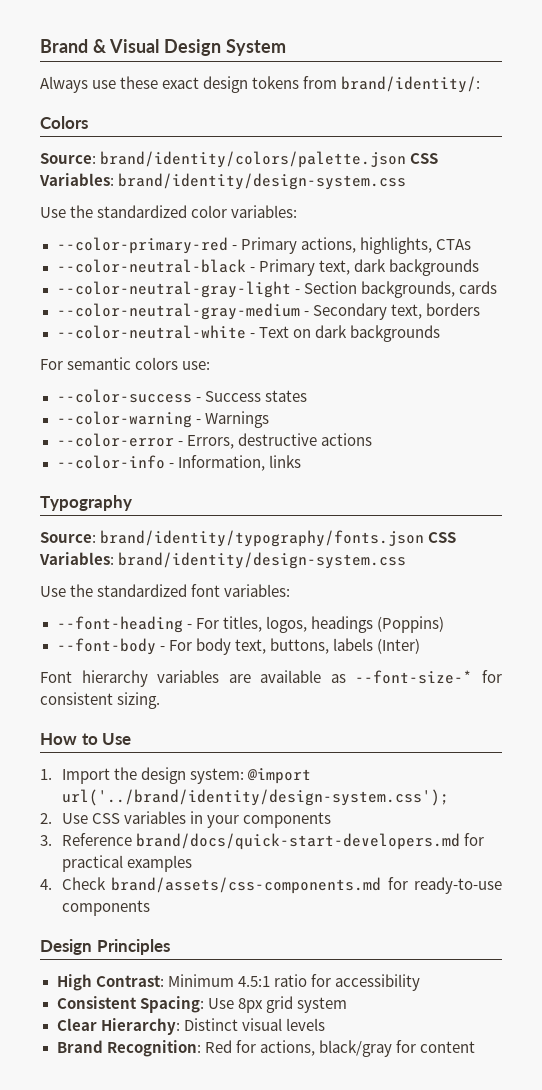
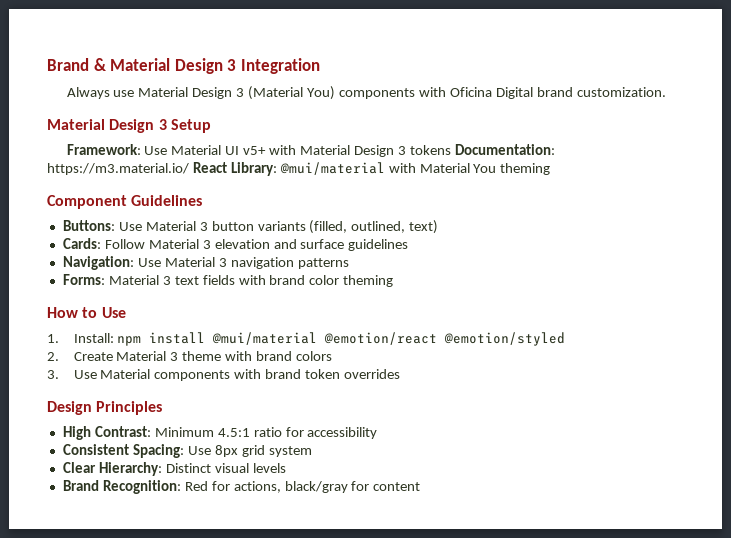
[109,39,286,56] [40,76,481,93] [40,116,88,129] [40,151,439,168] [39,173,407,190] [40,205,298,218] [56,237,471,254] [56,259,479,276] [56,281,497,298] [56,303,480,320] [56,325,440,342] [40,357,211,370] [56,389,307,403] [56,411,269,428] [56,433,372,449] [56,455,301,471] [40,495,132,511] [40,530,457,547] [39,552,407,569] [40,584,291,597] [56,616,444,633] [56,638,420,655] [40,670,502,687] [40,692,161,709] [40,733,132,745] [40,767,311,784] [61,789,449,806] [40,811,331,828] [40,833,484,850] [61,855,192,872] [40,877,502,894] [61,900,150,916] Visual Design System // Always use these exact design tokens from brand/identity/: // Colors // Source: brand/identity/colors/palette.json CSS Variables: brand/identity/design-system.css // Use the standardized color variables: // --color-primary-red - Primary actions, highlights, CTAs // --color-neutral-black - Primary text, dark backgrounds // --color-neutral-gray-light - Section backgrounds, cards // --color-neutral-gray-medium - Secondary text, borders // --color-neutral-white - Text on dark backgrounds // For semantic colors use: // --color-success - Success states // --color-warning - Warnings // --color-error - Errors, destructive actions // --color-info - Information, links // Typography // Source: brand/identity/typography/fonts.json CSS Variables: brand/identity/design-system.css // Use the standardized font variables: // --font-heading - For titles, logos, headings (Poppins) // --font-body - For body text, buttons, labels (Inter) // Font hierarchy variables are available as --font-size-* for consistent sizing. // How to Use // 1. Import the design system: @import url('../brand/identity/design-system.css'); // 2. Use CSS variables in your components // 3. Reference brand/docs/quick-start-developers.md for practical examples // 4. Check brand/assets/css-components.md for ready-to-use components -> [110,58,320,74] [66,86,666,100] [47,119,211,133] [66,144,555,157] [47,162,551,176] [47,195,203,209] [62,220,439,234] [62,238,409,251] [62,256,349,270] [62,274,394,287] [47,307,126,318] [47,332,566,346] [47,351,333,361] [47,369,401,381] Material Design 3 Integration // Always use Material Design 3 (Material You) components with Oficina Digital brand customization. // Material Design 3 Setup // Framework: Use Material UI v5+ with Material Design 3 tokens Documentation: https://m3.material.io/ React Library: @mui/material with Material You theming // Component Guidelines // Buttons: Use Material 3 button variants (filled, outlined, text) // Cards: Follow Material 3 elevation and surface guidelines // Navigation: Use Material 3 navigation patterns // Forms: Material 3 text fields with brand color theming // How to Use // 1. Install: npm install @mui/material @emotion/react @emotion/styled // 2. Create Material 3 theme with brand colors // 3. Use Material components with brand token overrides

